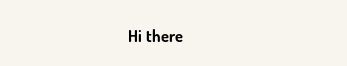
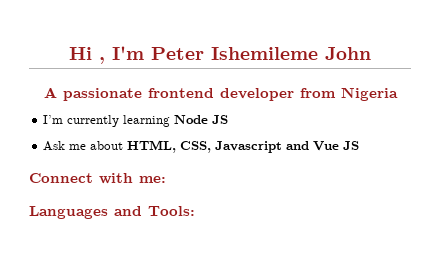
[146,29,184,42] there -> [99,46,371,64] [43,87,398,101] [43,115,229,127] [43,140,360,153] [29,173,166,184] [29,206,195,219] , I'm Peter Ishemileme John // A passionate frontend developer from Nigeria // I’m currently learning Node JS // Ask me about HTML, CSS, Javascript and Vue JS // Connect with me: // Languages and Tools:

